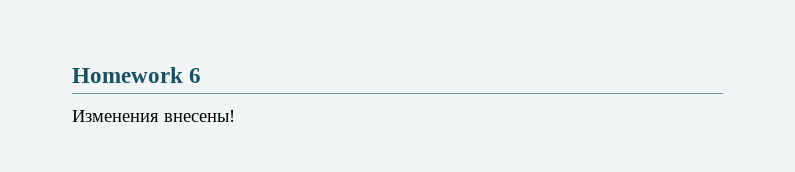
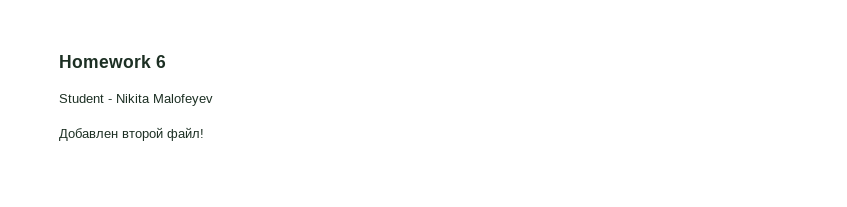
[72,110,235,122] Изменения внесены! -> [59,94,213,106] [59,127,204,141] Student - Nikita Malofeyev // Добавлен второй файл!

